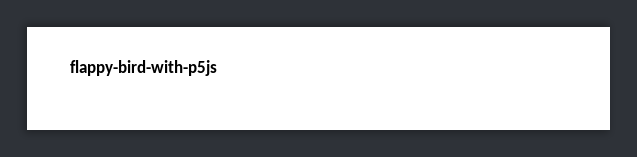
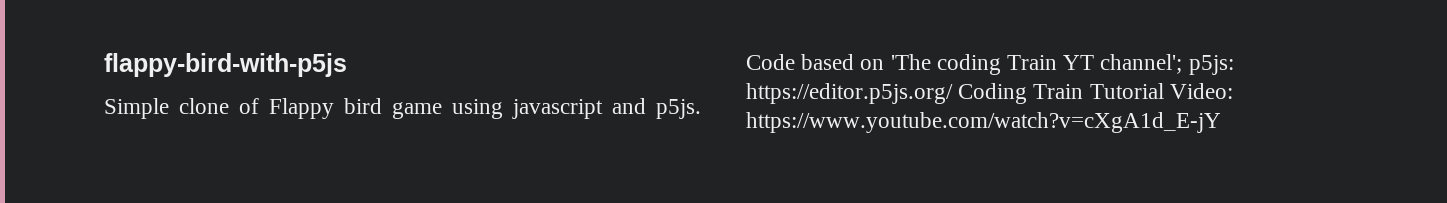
(217, 68) none -> [104,98,701,119] [746,54,1234,75] [746,83,1233,104] [746,112,1221,133] // Simple clone of Flappy bird game using javascript and p5js. Code based on 'The coding Train YT channel'; p5js: https://editor.p5js.org/ Coding Train Tutorial Video: https://www.youtube.com/watch?v=cXgA1d_E-jY

